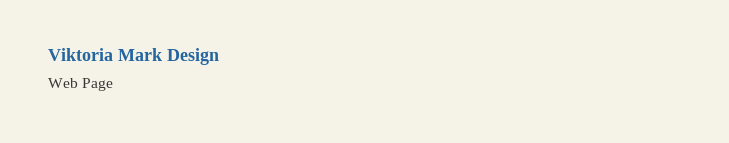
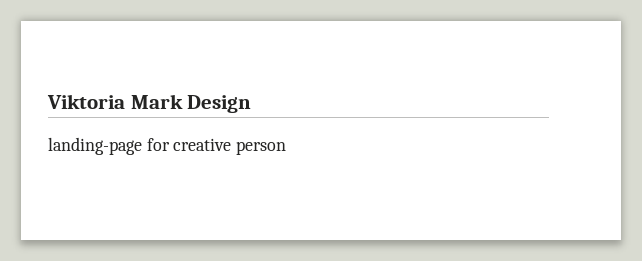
[48,78,114,91] Web Page -> [48,137,287,155] landing-page for creative person

